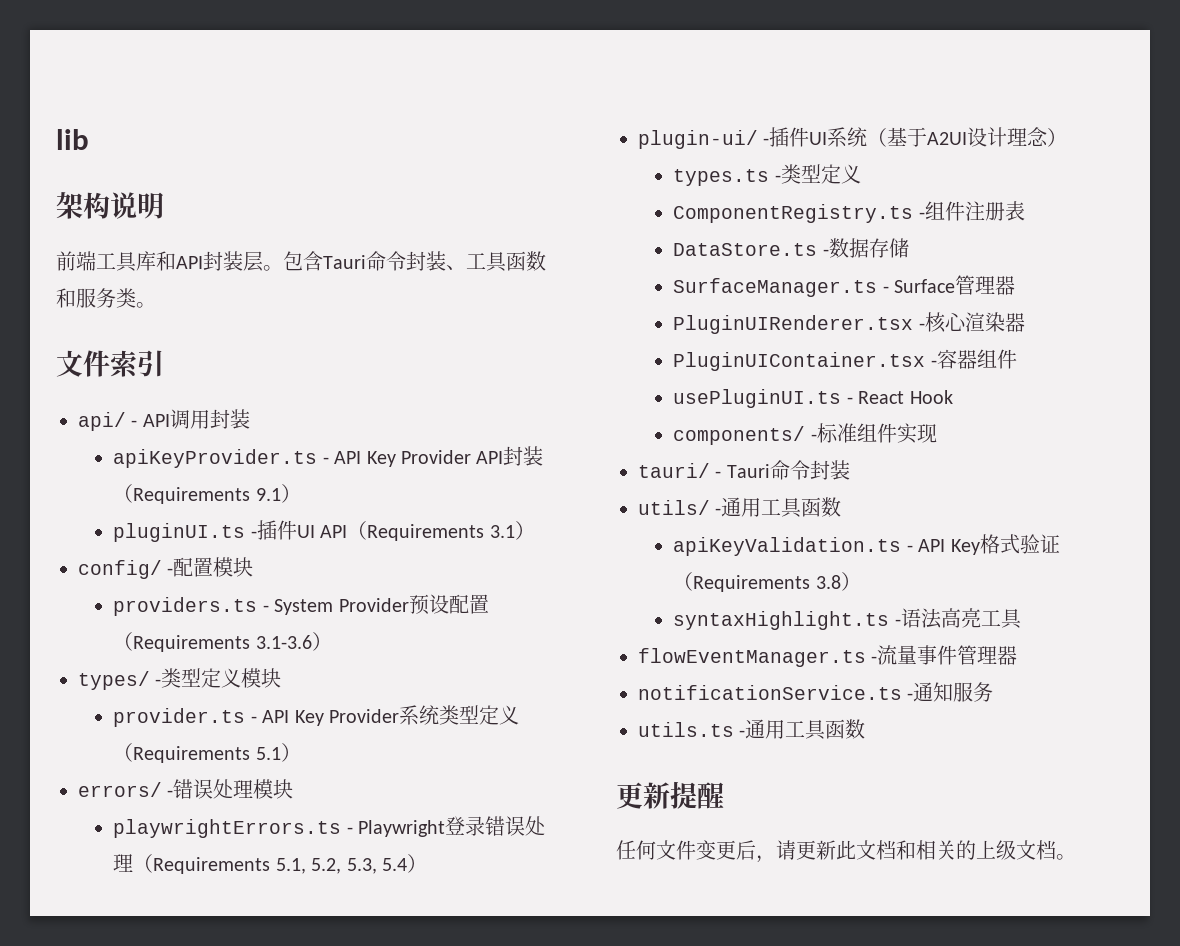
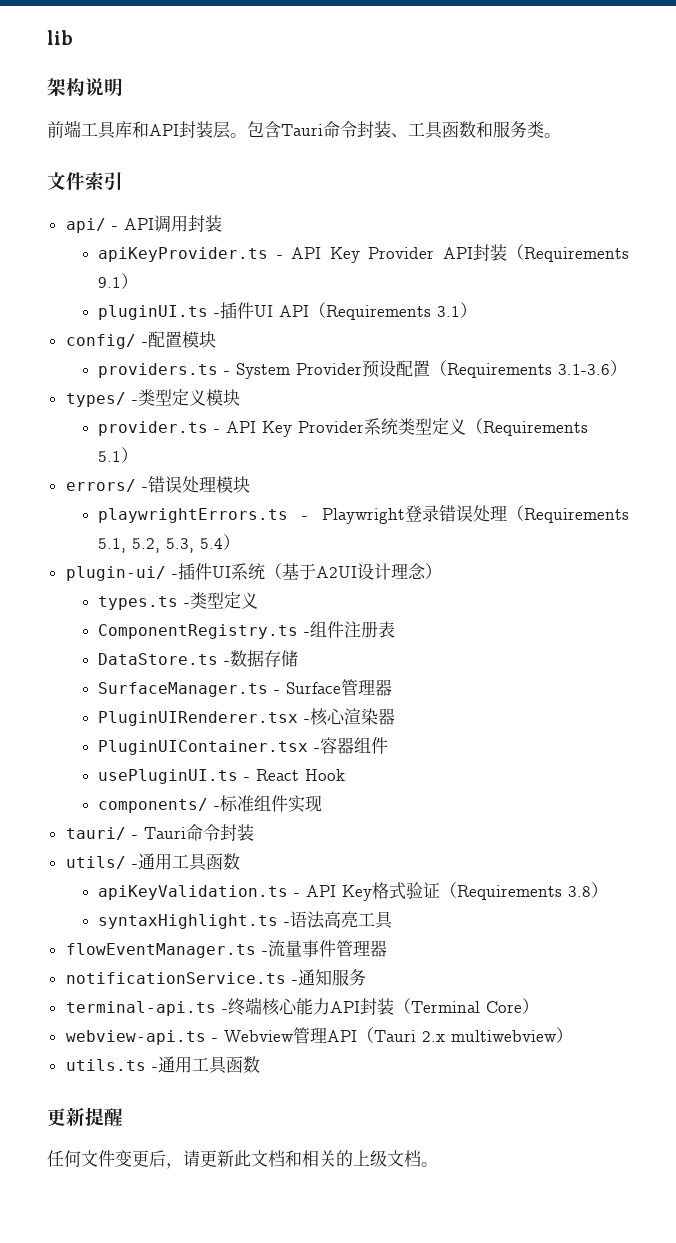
(994, 692) none -> [65,997,539,1016] [65,1027,573,1045] // terminal-api.ts -终端核心能力API封装（Terminal Core） // webview-api.ts - Webview管理API（Tauri 2.x multiwebview）

